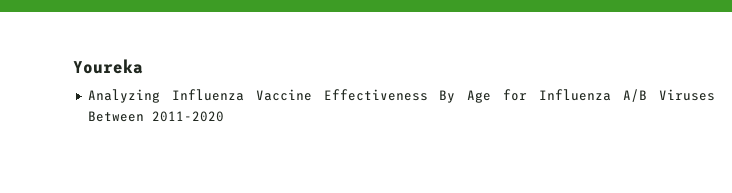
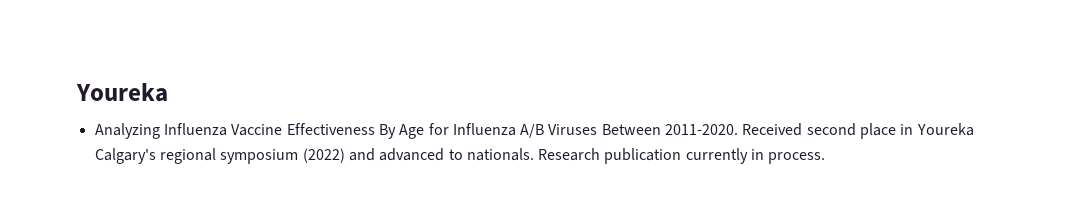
[151,111,224,122] 2011-2020 -> [665,123,974,139] [94,148,826,164] 2011-2020. Received second place in Youreka Calgary's regional symposium (2022) and advanced to nationals. Research publication currently in process.

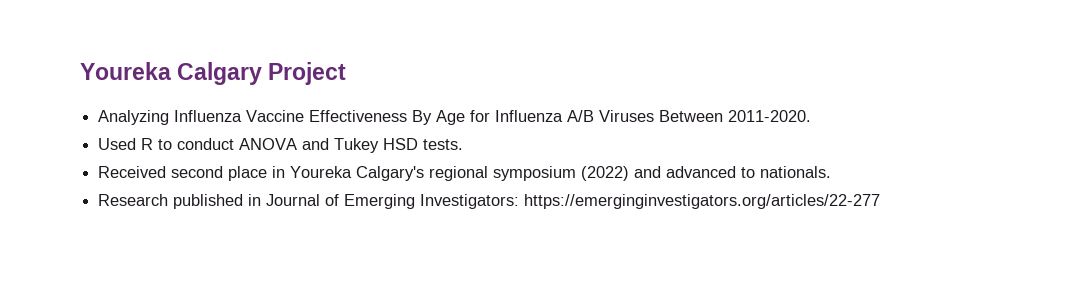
[76,83,168,102] Youreka -> [80,62,347,85] Youreka Calgary Project
(739, 129) none -> [98,138,464,153] // Used R to conduct ANOVA and Tukey HSD tests. //
[538,148,826,164] Research publication currently in process. -> [98,194,881,209] // Research published in Journal of Emerging Investigators: https://emerginginvestigators.org/articles/22-277

